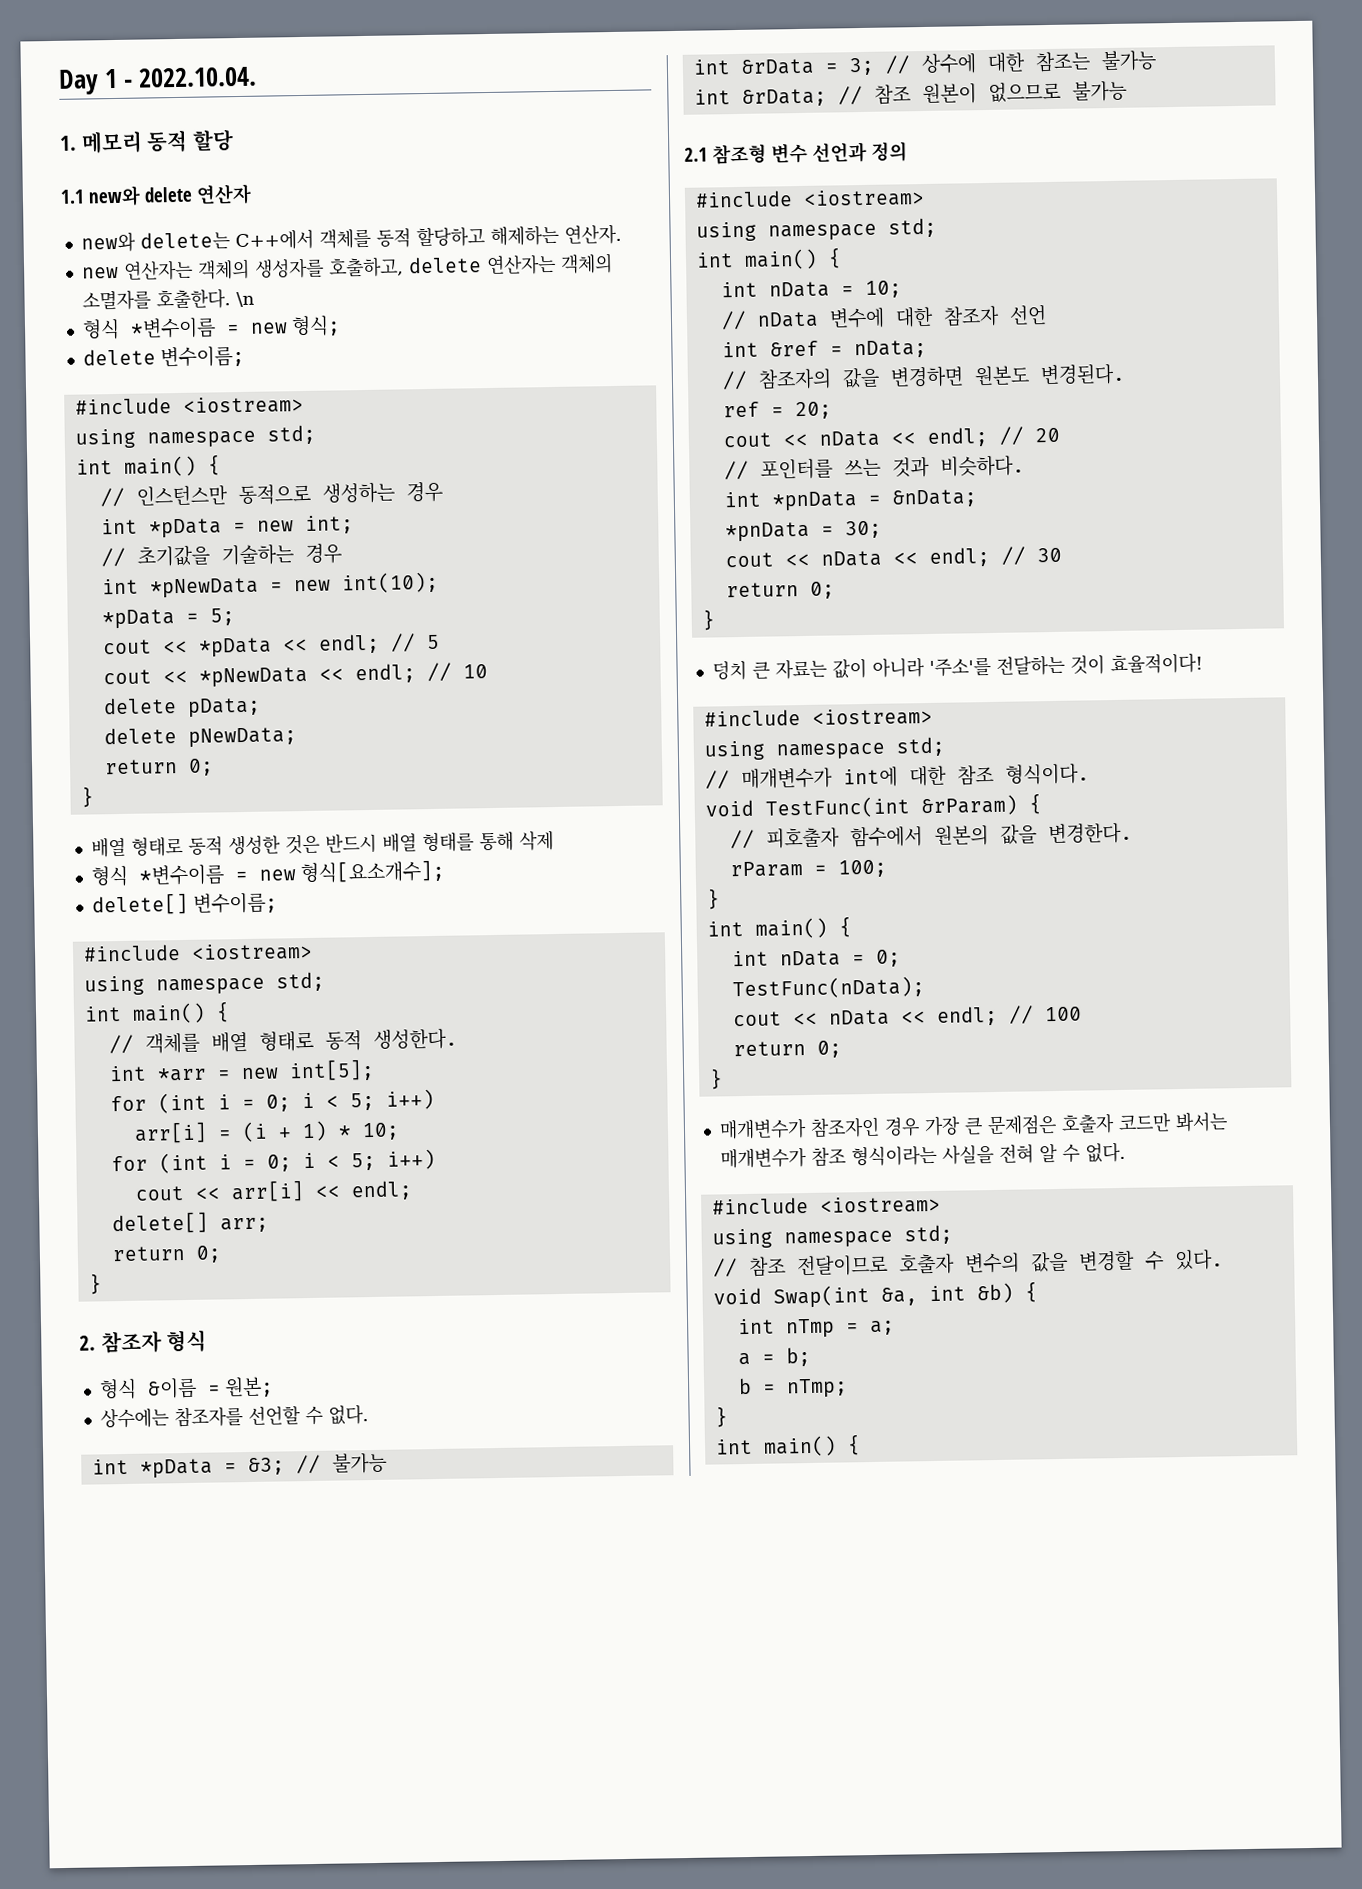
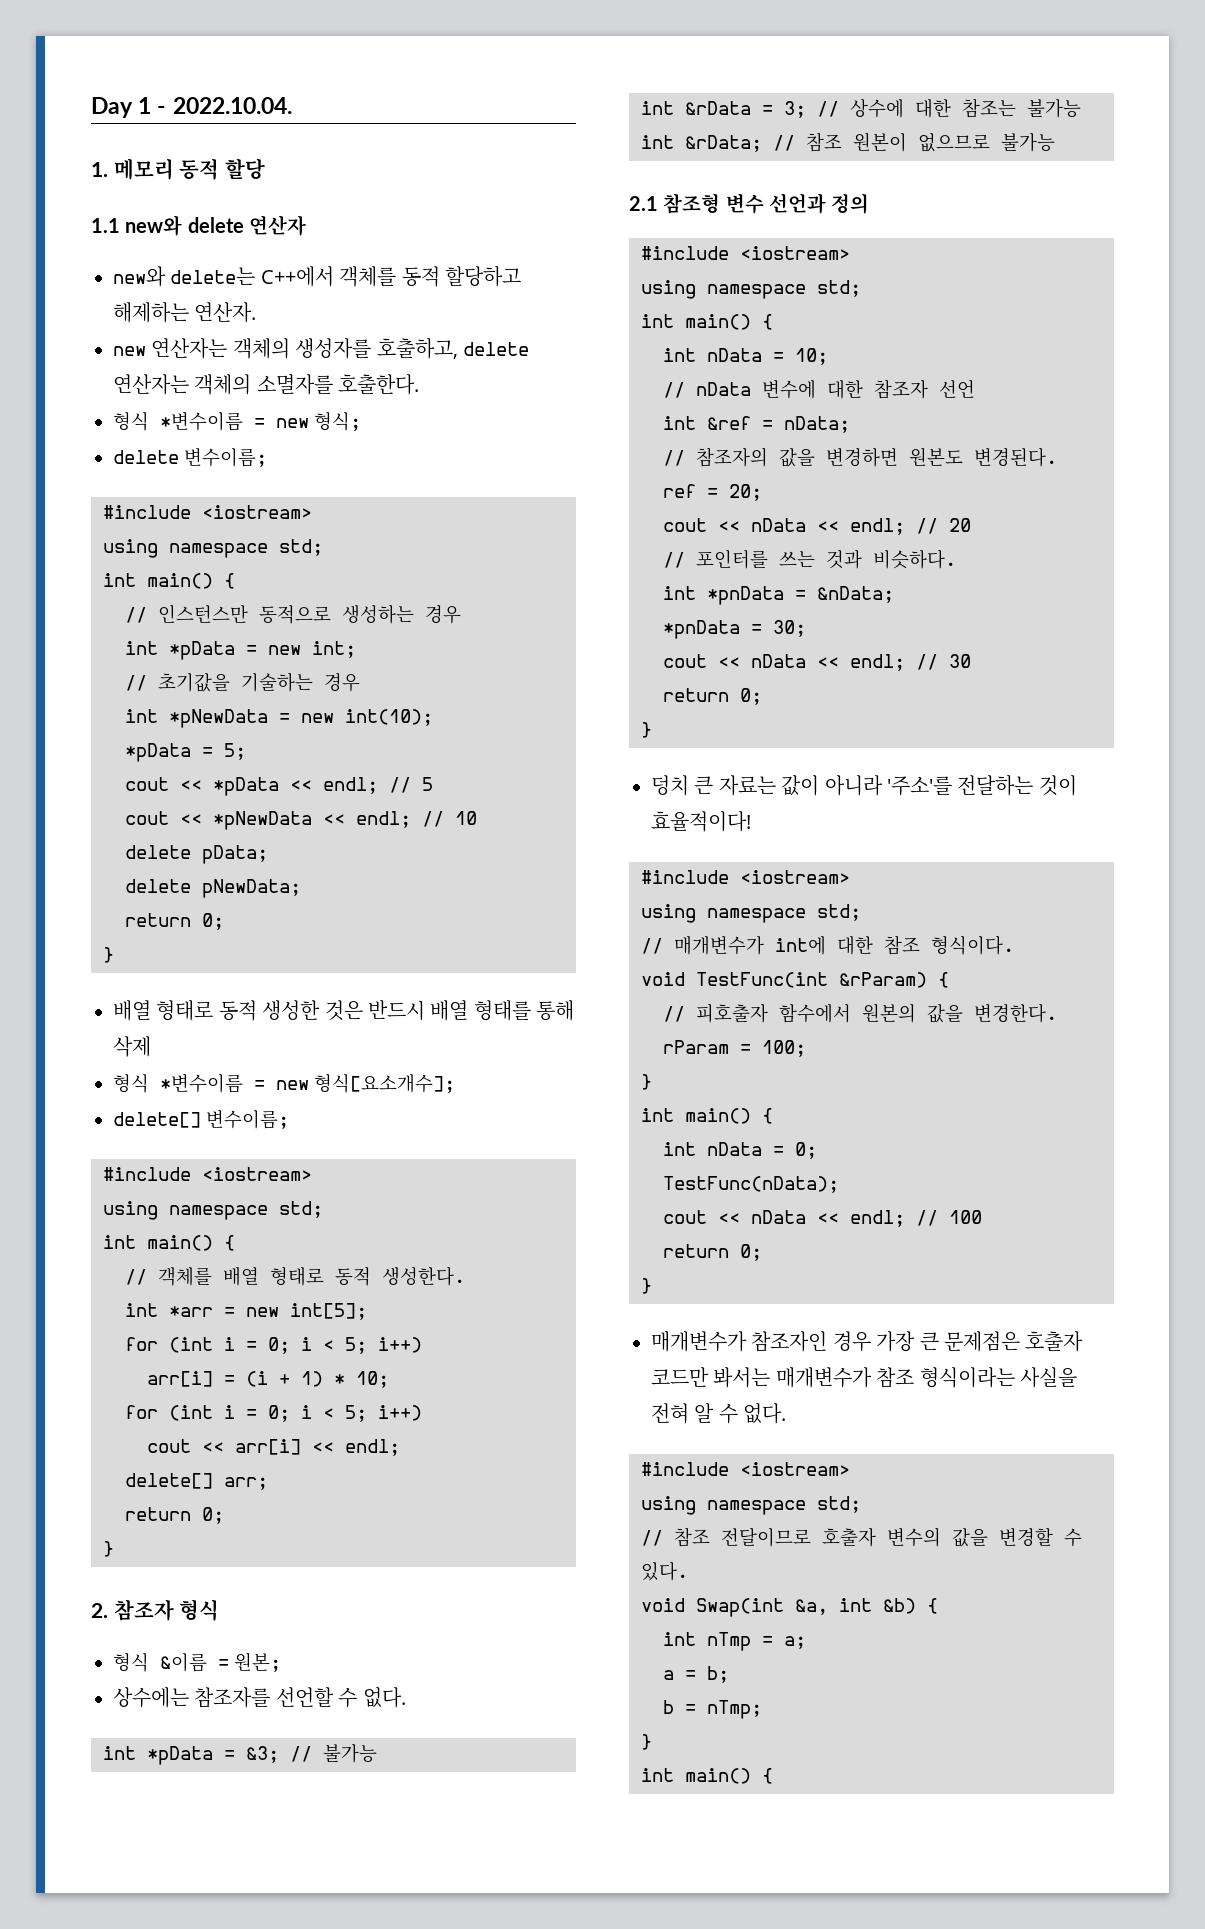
[235,291,255,308] \n -> (420, 384) none

